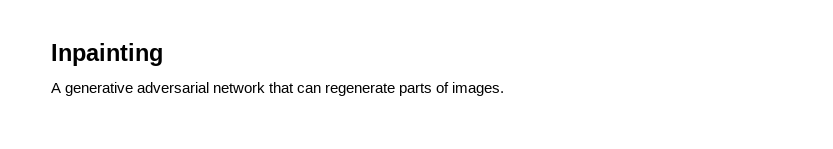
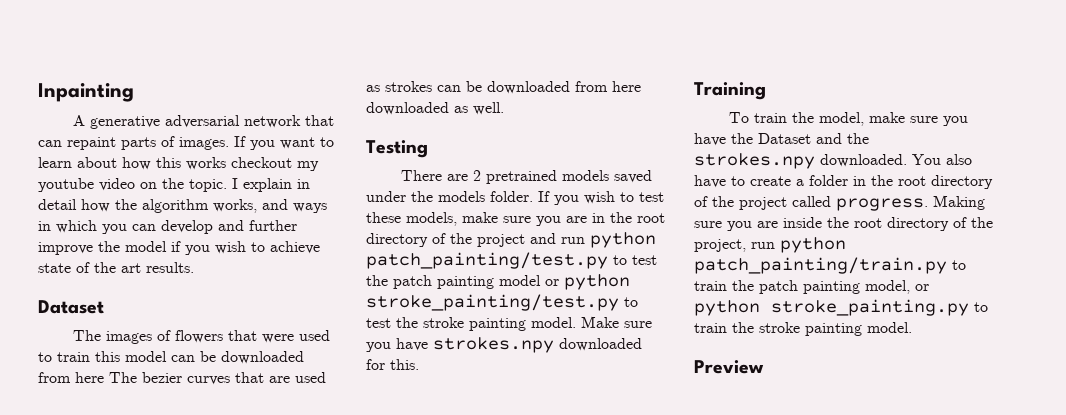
[325,83,396,96] regenerate -> [67,137,116,150] repaint
(505, 89) none -> [234,136,334,150] [38,157,319,171] [38,178,310,192] [38,199,327,213] [38,220,297,234] [38,241,320,255] [38,262,194,273] [38,300,104,314] [72,330,330,344] [38,351,304,364] [38,372,326,385] [366,81,641,94] [366,102,504,115] [366,140,428,158] [400,170,652,184] [366,191,664,205] [366,212,665,226] [366,232,656,248] [366,252,657,269] [366,274,630,290] [366,294,638,311] [366,316,652,331] [366,337,642,353] [366,359,419,370] [694,82,766,100] [728,112,968,126] [694,133,869,146] [694,153,972,169] [694,175,993,189] [694,195,985,211] [694,217,993,231] [694,237,846,253] [694,257,966,274] [694,280,929,294] [694,299,988,316] [694,322,912,336] [694,360,764,374] If you want to learn about how this works checkout my youtube video on the topic. I explain in detail how the algorithm works, and ways in which you can develop and further improve the model if you wish to achieve state of the art results. // Dataset // The images of flowers that were used to train this model can be downloaded from here The bezier curves that are used as strokes can be downloaded from here downloaded as well. // Testing // There are 2 pretrained models saved under the models folder. If you wish to test these models, make sure you are in the root directory of the project and run python patch_painting/test.py to test the patch painting model or python stroke_painting/test.py to test the stroke painting model. Make sure you have strokes.npy downloaded for this. // Training // To train the model, make sure you have the Dataset and the strokes.npy downloaded. You also have to create a folder in the root directory of the project called progress. Making sure you are inside the root directory of the project, run python patch_painting/train.py to train the patch painting model, or python stroke_painting.py to train the stroke painting model. // Preview

